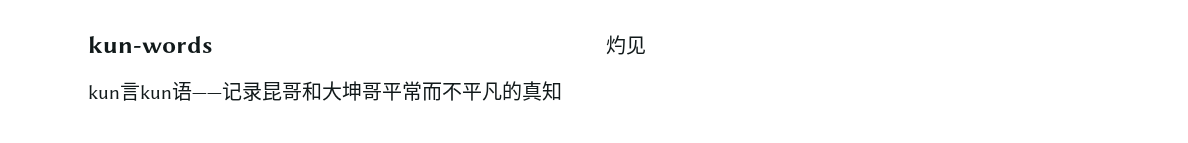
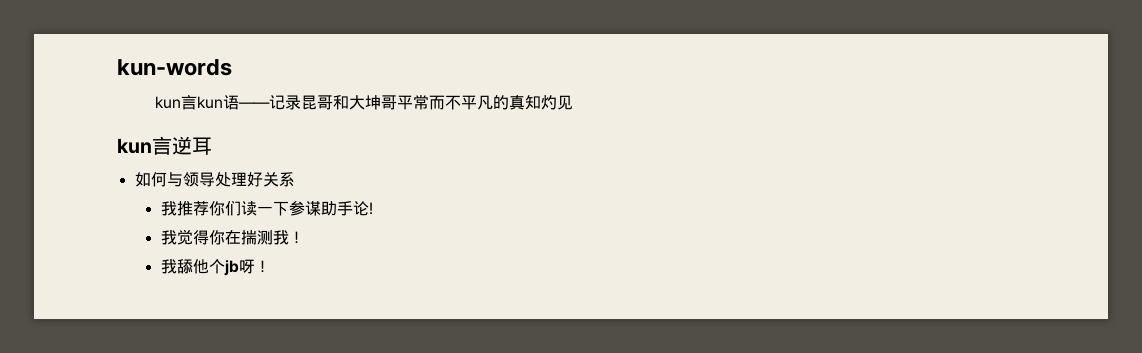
(646, 45) none -> [117,136,212,155] [134,172,295,187] [160,201,373,216] [160,229,304,245] [160,259,270,276] // kun言逆耳 // 如何与领导处理好关系 // 我推荐你们读一下参谋助手论! // 我觉得你在揣测我！ // 我舔他个jb呀！

